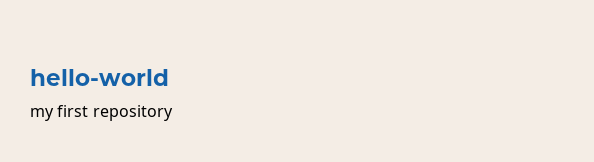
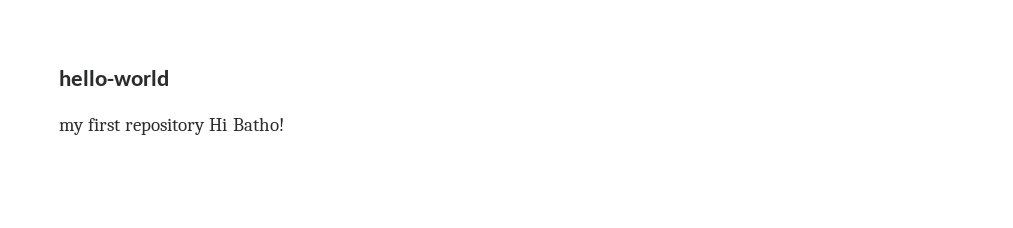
(173, 113) none -> [209,117,284,131] Hi Batho!

